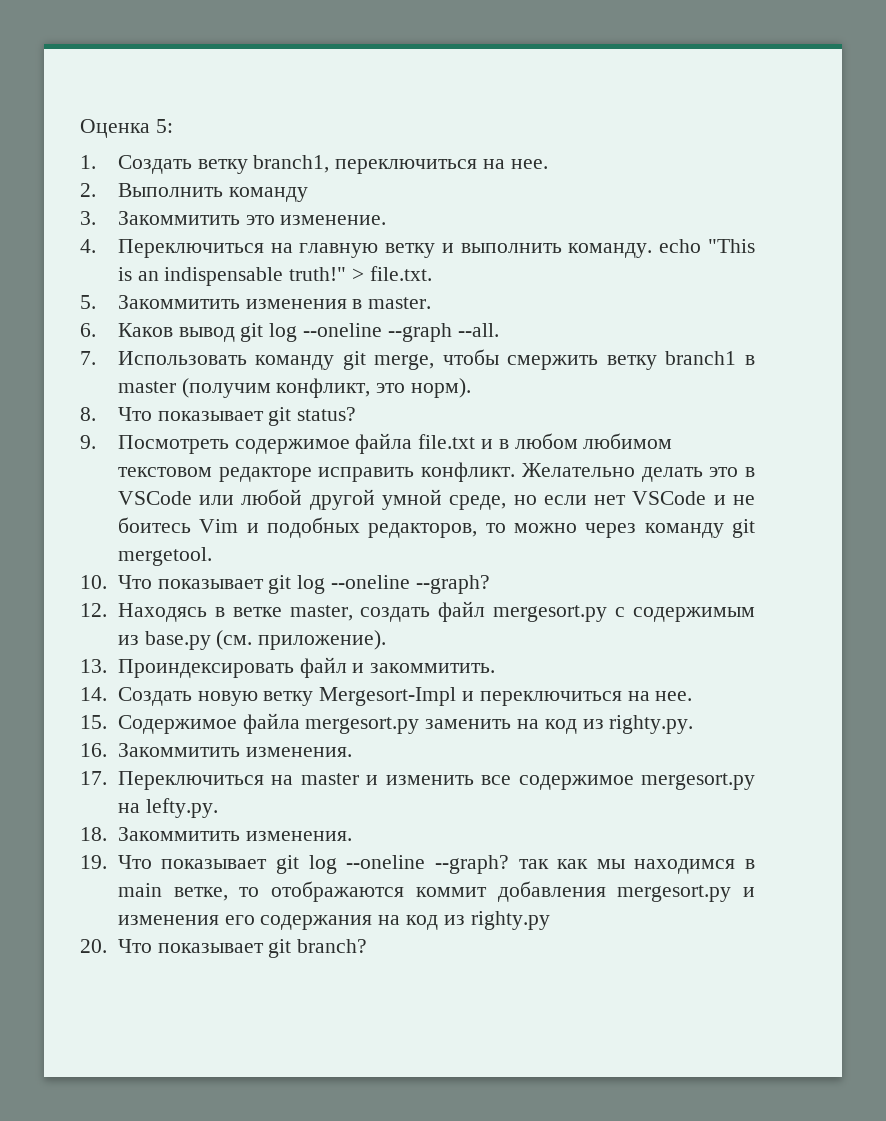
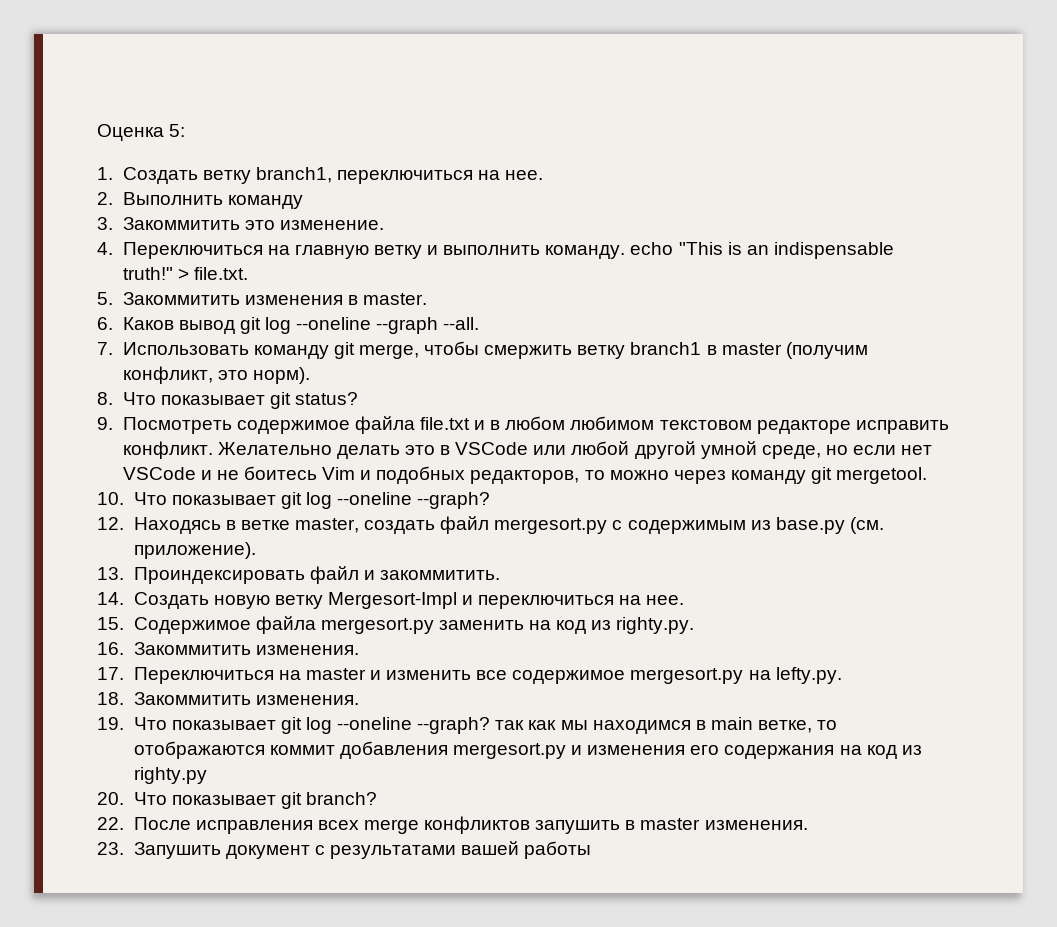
(368, 946) none -> [97,816,808,834] [97,841,592,859] // 22. После исправления всех merge конфликтов запушить в master изменения. // 23. Запушить документ с результатами вашей работы

